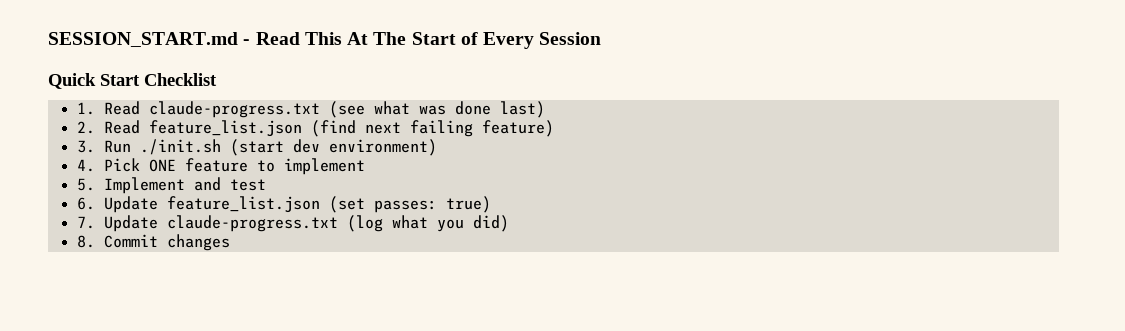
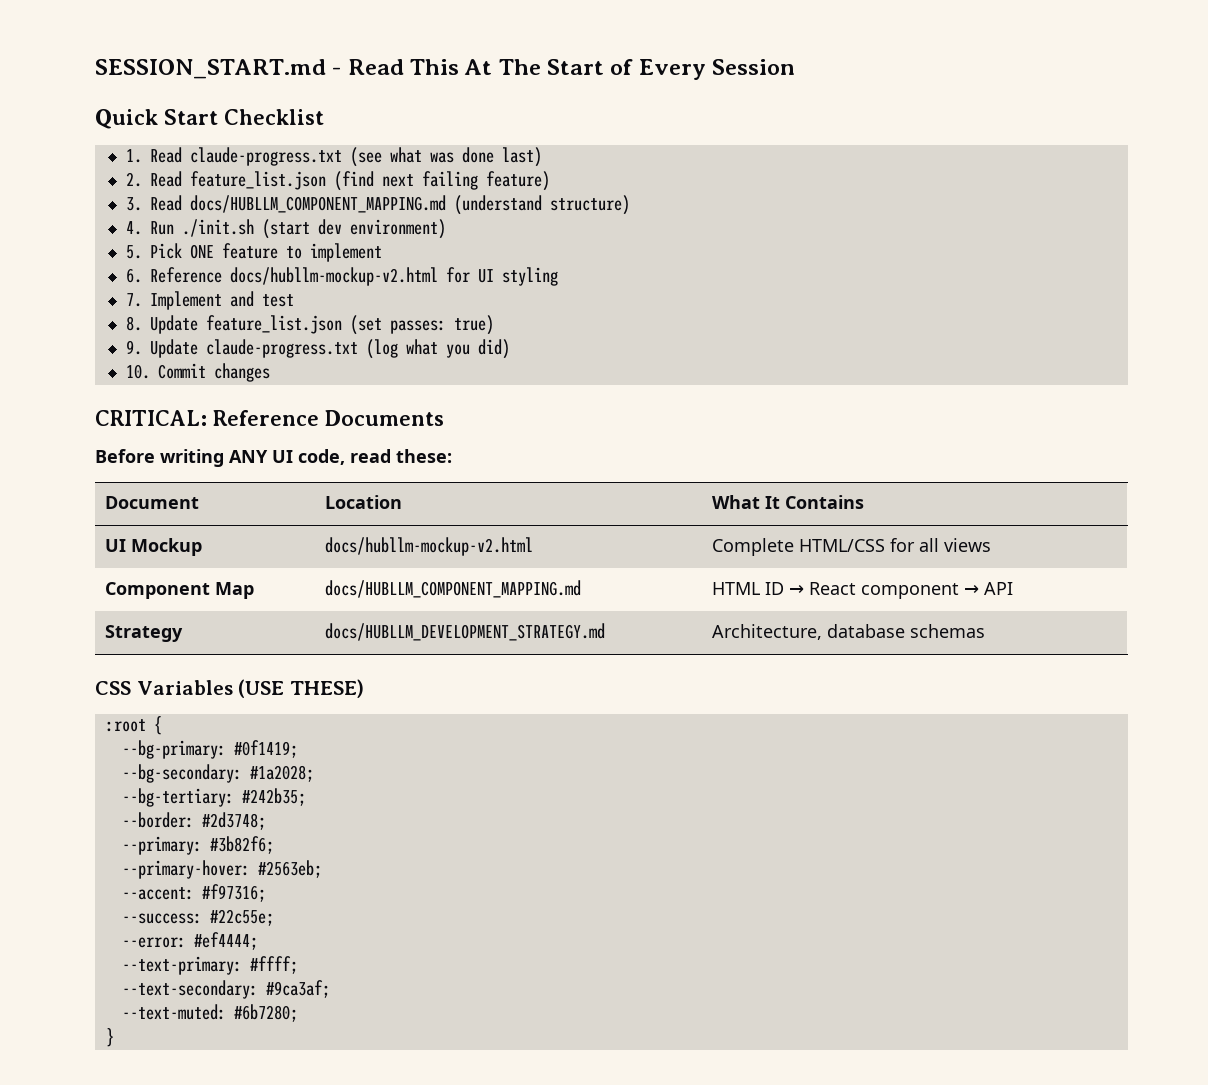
(95, 146) none -> [149,195,630,215] [125,221,142,235] Read docs/HUBLLM_COMPONENT_MAPPING.md (understand structure) // 4.
[76,159,95,172] 4. -> [125,245,142,259] 5.
[76,178,95,191] 5. -> [125,267,558,286] [125,293,142,307] 6. Reference docs/hubllm-mockup-v2.html for UI styling // 7.
[76,197,95,210] 6. -> [125,316,142,331] 8.
[76,216,95,229] 7. -> [125,340,142,355] 9.
[76,235,95,248] 8. -> [125,364,150,379] 10.
(230, 242) none -> [95,410,444,426] [95,449,452,467] [105,496,200,509] [325,495,403,509] [712,495,865,509] [105,538,203,556] [325,537,534,556] [712,538,992,556] [105,582,255,599] [325,580,582,598] [712,582,1014,599] [105,625,184,642] [325,623,606,641] [712,624,986,640] [95,679,364,698] [105,716,162,735] [121,740,298,759] [121,764,314,783] [121,788,306,807] [121,812,266,830] [121,836,274,855] [121,860,322,879] [121,884,266,902] [121,909,274,926] [121,932,258,950] [121,956,298,975] [121,980,330,999] [121,1004,298,1022] [105,1028,114,1047] // CRITICAL: Reference Documents // Before writing ANY UI code, read these: // Document | Location | What It Contains // UI Mockup | docs/hubllm-mockup-v2.html | Complete HTML/CSS for all views // Component Map | docs/HUBLLM_COMPONENT_MAPPING.md | HTML ID → React component → API // Strategy | docs/HUBLLM_DEVELOPMENT_STRATEGY.md | Architecture, database schemas // CSS Variables (USE THESE) // :root { // --bg-primary: #0f1419; // --bg-secondary: #1a2028; // --bg-tertiary: #242b35; // --border: #2d3748; // --primary: #3b82f6; // --primary-hover: #2563eb; // --accent: #f97316; // --success: #22c55e; // --error: #ef4444; // --text-primary: #ffff; // --text-secondary: #9ca3af; // --text-muted: #6b7280; // }

